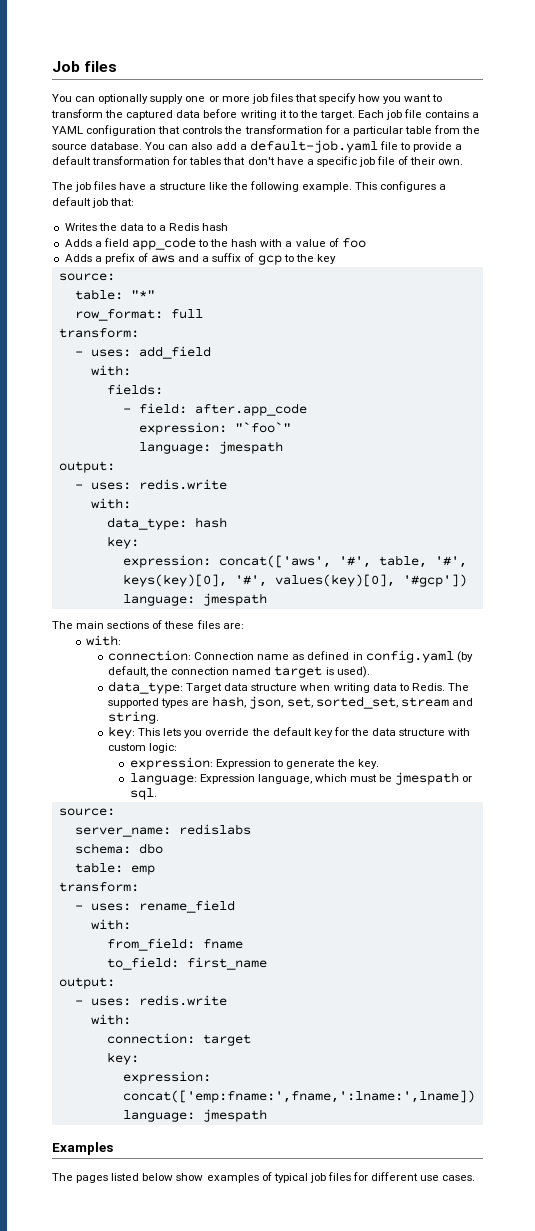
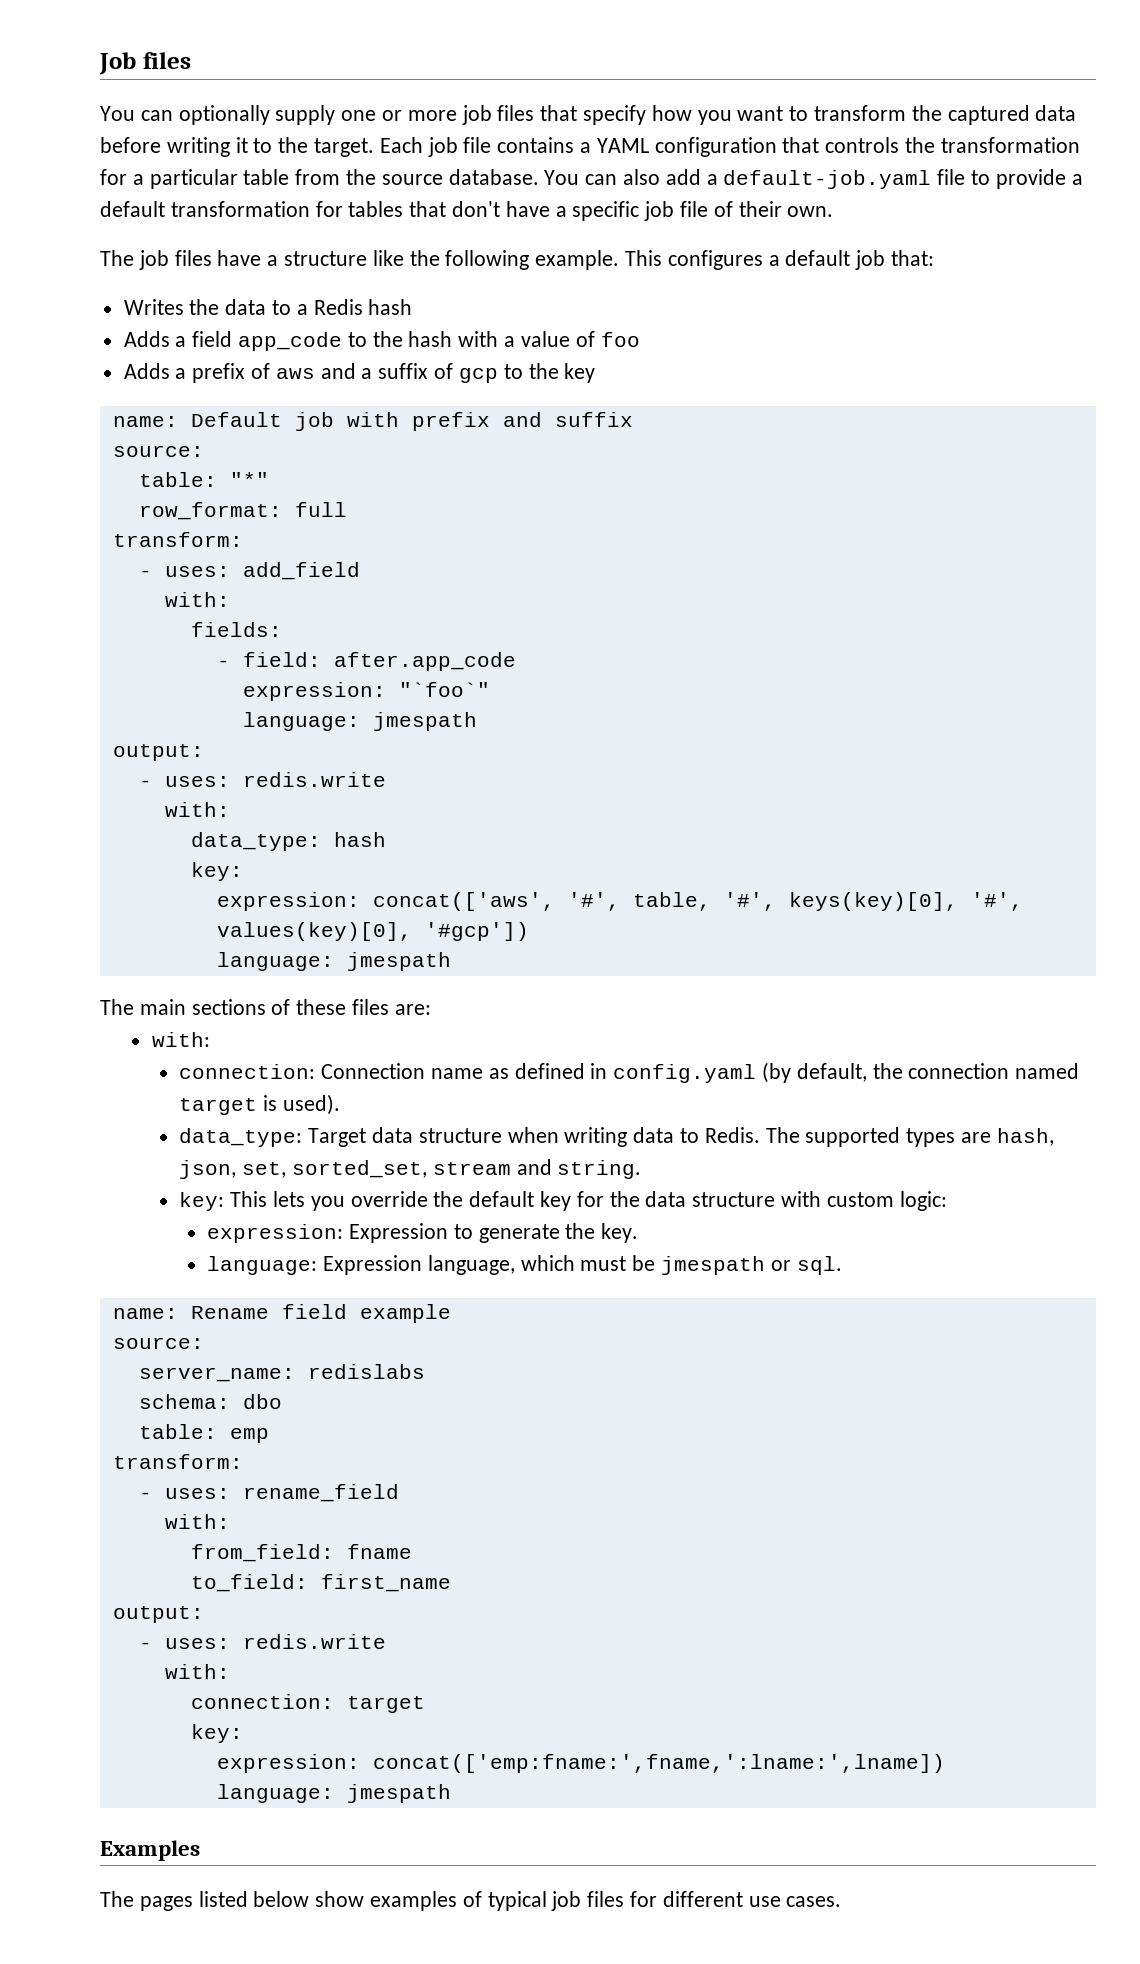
(336, 259) none -> [112,412,633,431] // name: Default job with prefix and suffix
(157, 794) none -> [112,1304,451,1323] // name: Rename field example

